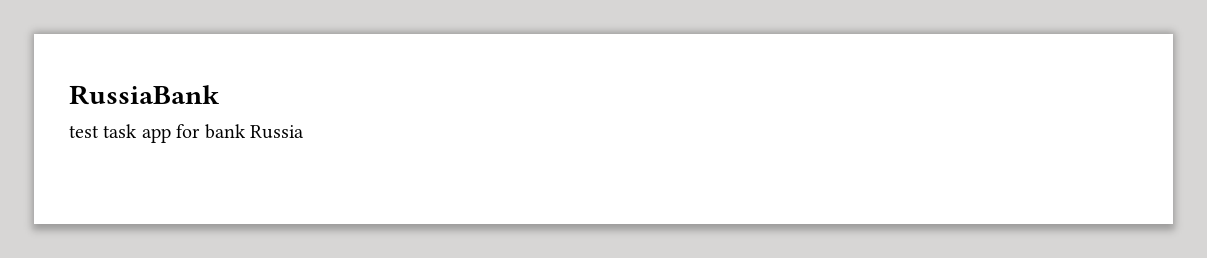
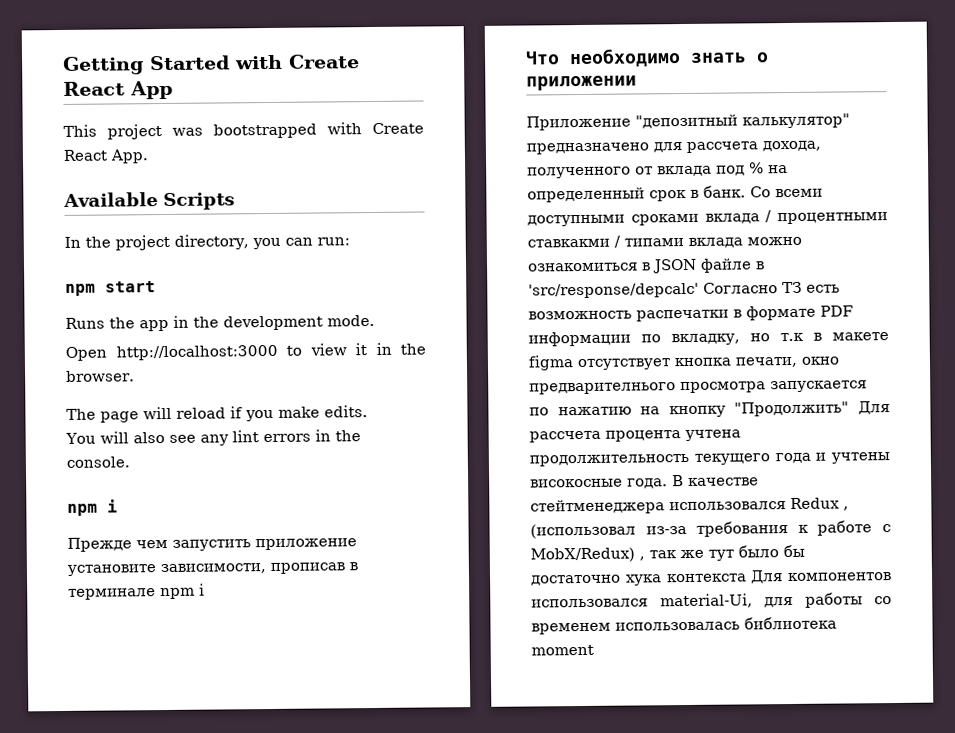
[69,85,219,105] [69,124,304,143] RussiaBank // test task app for bank Russia -> [63,54,360,75] [63,80,173,100] [63,122,424,140] [63,149,149,164] [63,192,235,211] [64,234,350,251] [65,281,156,296] [65,314,375,332] [65,342,426,361] [66,370,135,382] [66,405,368,423] [65,429,361,446] [66,456,130,468] [67,499,118,516] [67,537,357,552] [67,562,358,576] [68,583,205,600] [525,48,769,68] [526,75,637,91] [526,113,850,131] [526,140,821,155] [527,162,788,179] [527,185,823,203] [527,210,888,227] [527,235,802,248] [528,258,765,274] [528,281,840,299] [528,305,853,322] [528,331,889,347] [528,355,839,371] [529,380,867,395] [529,401,890,418] [529,429,741,443] [529,452,890,467] [530,475,759,489] [530,497,849,515] [530,520,891,539] [530,544,805,563] [531,570,892,586] [531,592,892,609] [531,616,837,635] [531,644,594,656] Getting Started with Create React App // This project was bootstrapped with Create React App. // Available Scripts // In the project directory, you can run: // npm start // Runs the app in the development mode. // Open http://localhost:3000 to view it in the browser. // The page will reload if you make edits. // You will also see any lint errors in the console. // npm i // Прежде чем запустить приложение установите зависимости, прописав в терминале npm i // Что необходимо знать о приложении // Приложение "депозитный калькулятор" предназначено для рассчета дохода, полученного от вклада под % на определенный срок в банк. Со всеми доступными сроками вклада / процентными ставкакми / типами вклада можно ознакомиться в JSON файле в 'src/response/depcalc' Согласно ТЗ есть возможность распечатки в формате PDF информации по вкладку, но т.к в макете figma отсутствует кнопка печати, окно предварителнього просмотра запускается по нажатию на кнопку "Продолжить" Для рассчета процента учтена продолжительность текущего года и учтены високосные года. В качестве стейтменеджера использовался Redux , (использовал из-за требования к работе с MobX/Redux) , так же тут было бы достаточно хука контекста Для компонентов использовался material-Ui, для работы со временем использовалась библиотека moment

